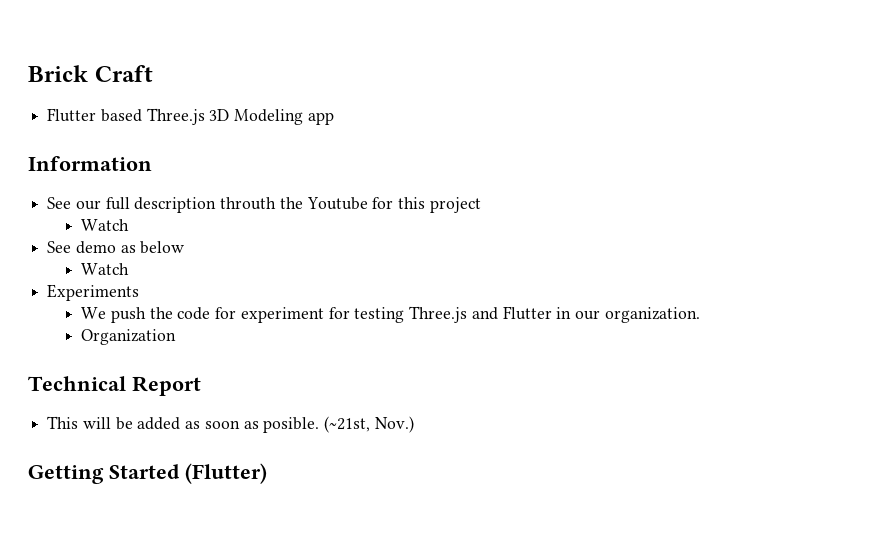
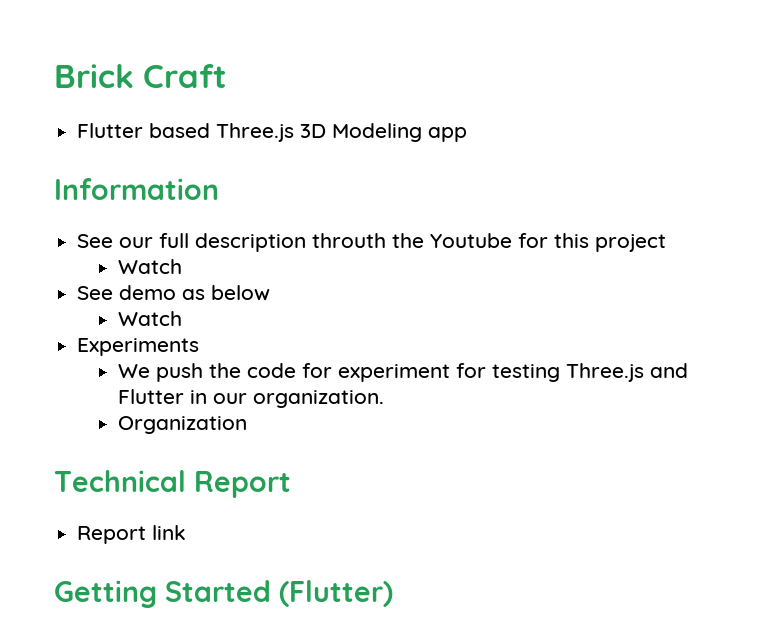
[47,416,414,433] This will be added as soon as posible. (~21st, Nov.) -> [77,525,187,544] Report link

